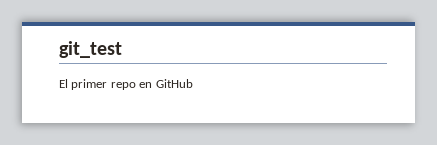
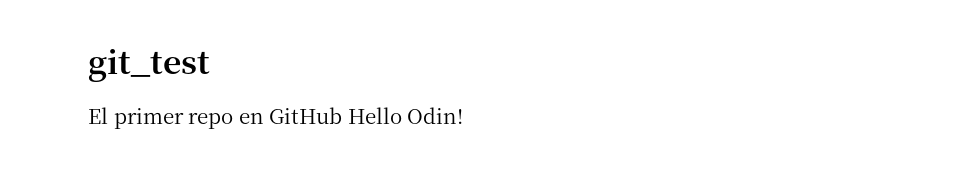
(193, 83) none -> [347,107,464,124] Hello Odin!

